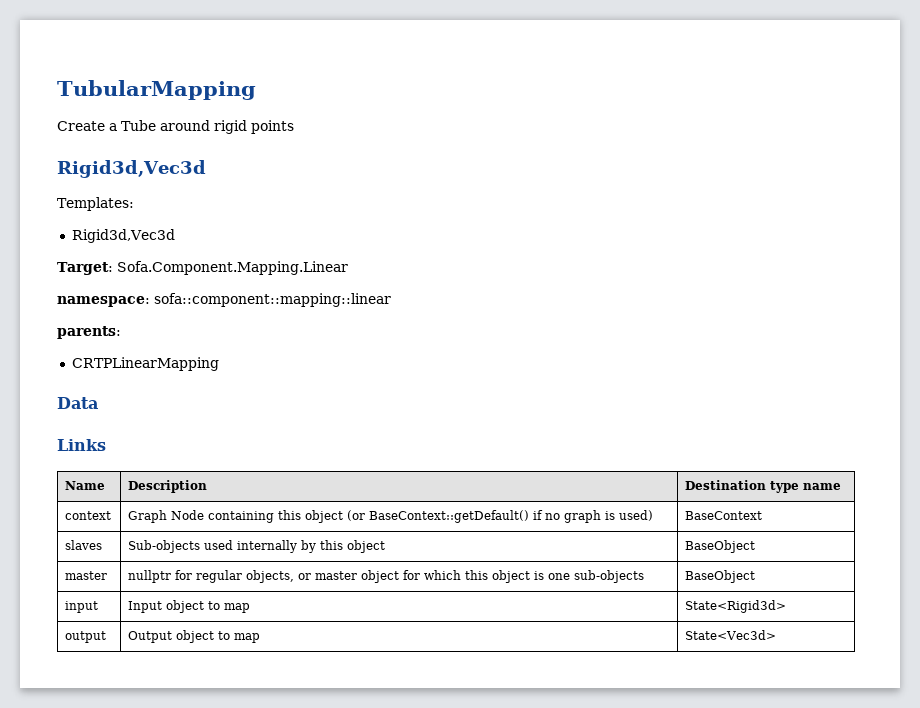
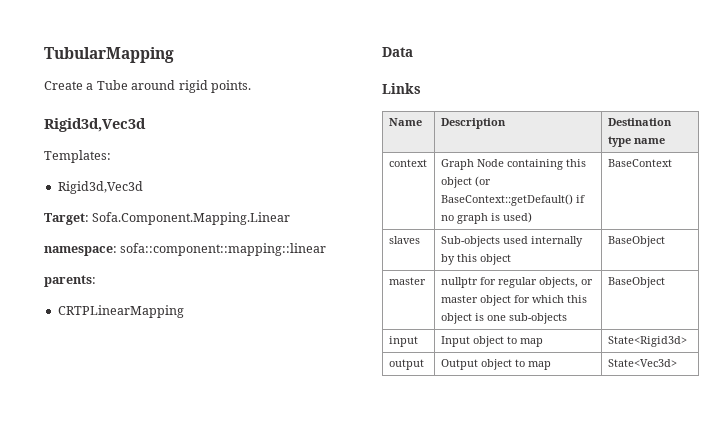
[251,120,294,134] points -> [210,80,251,93] points.

